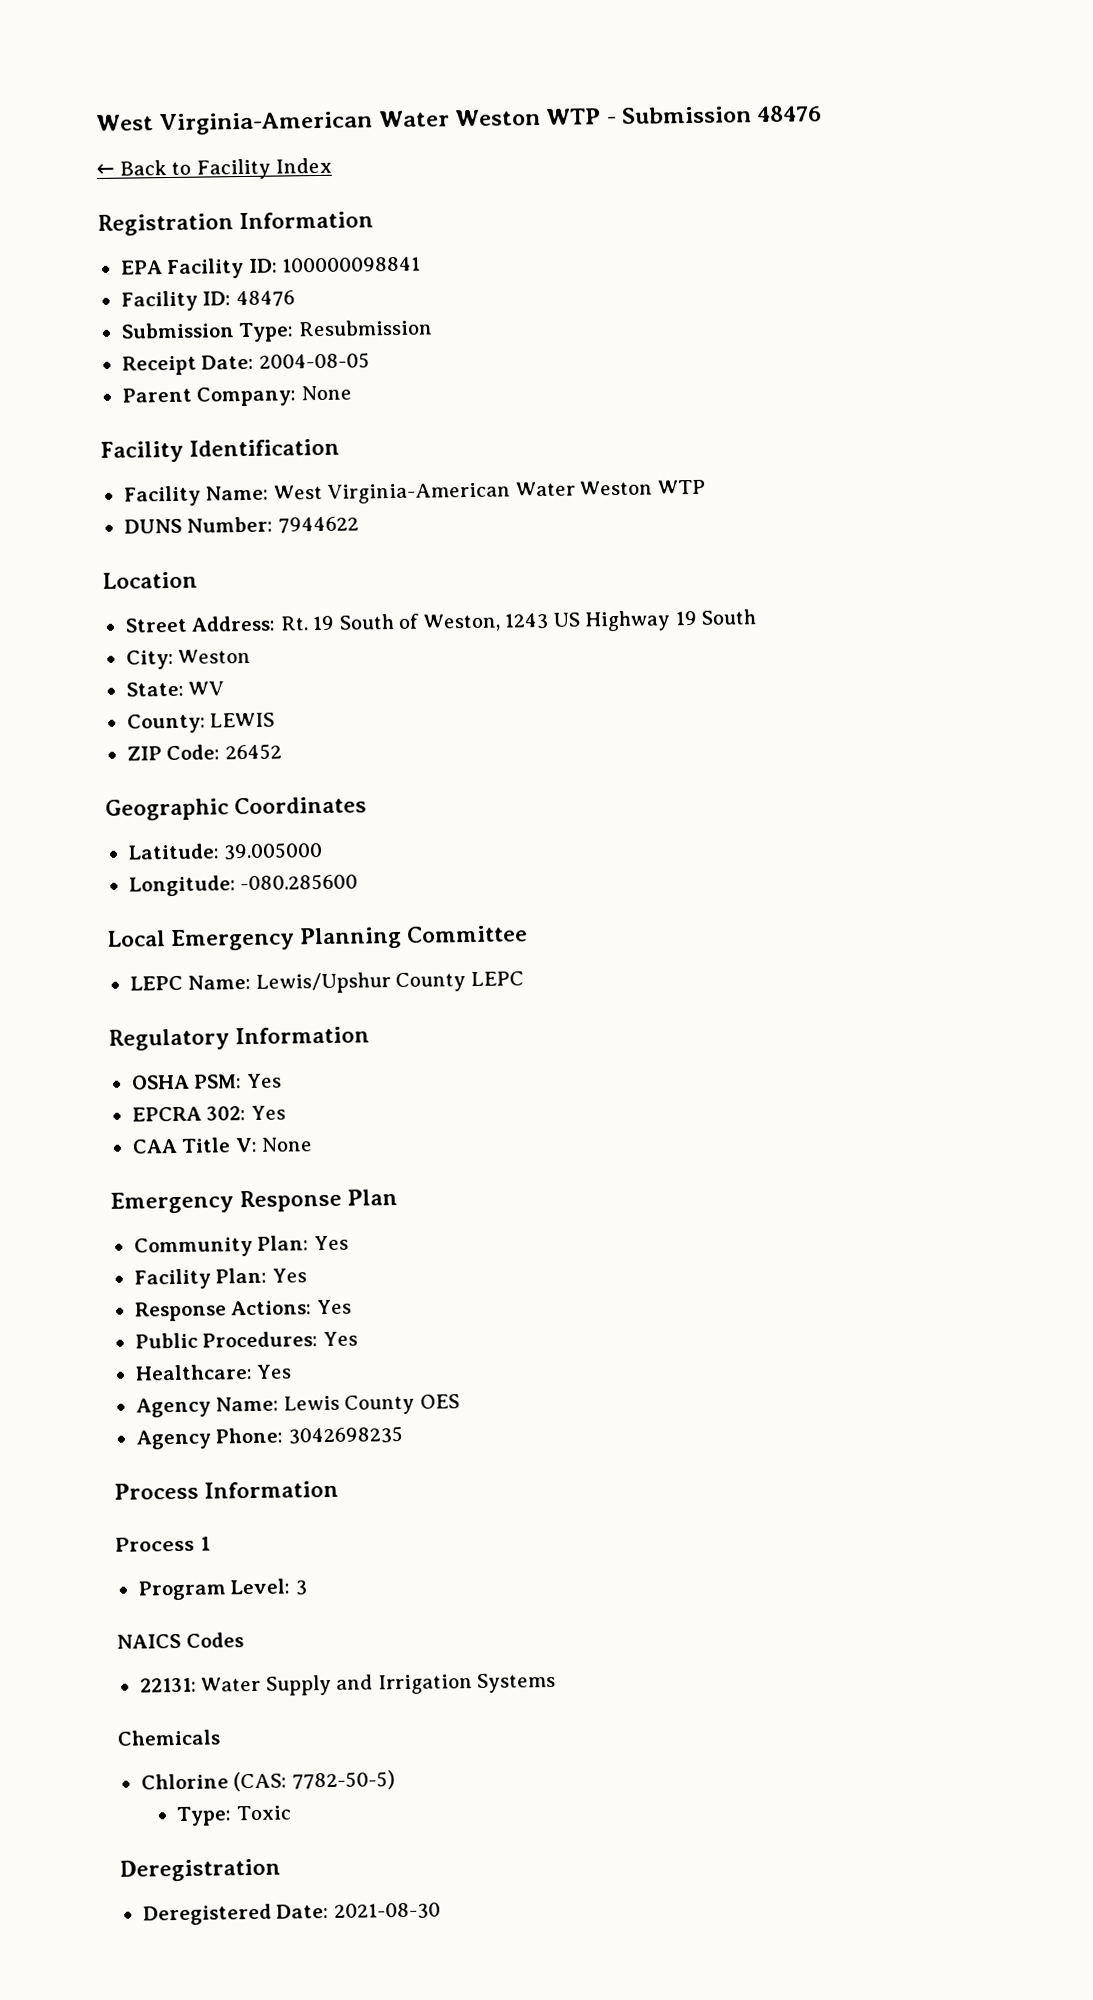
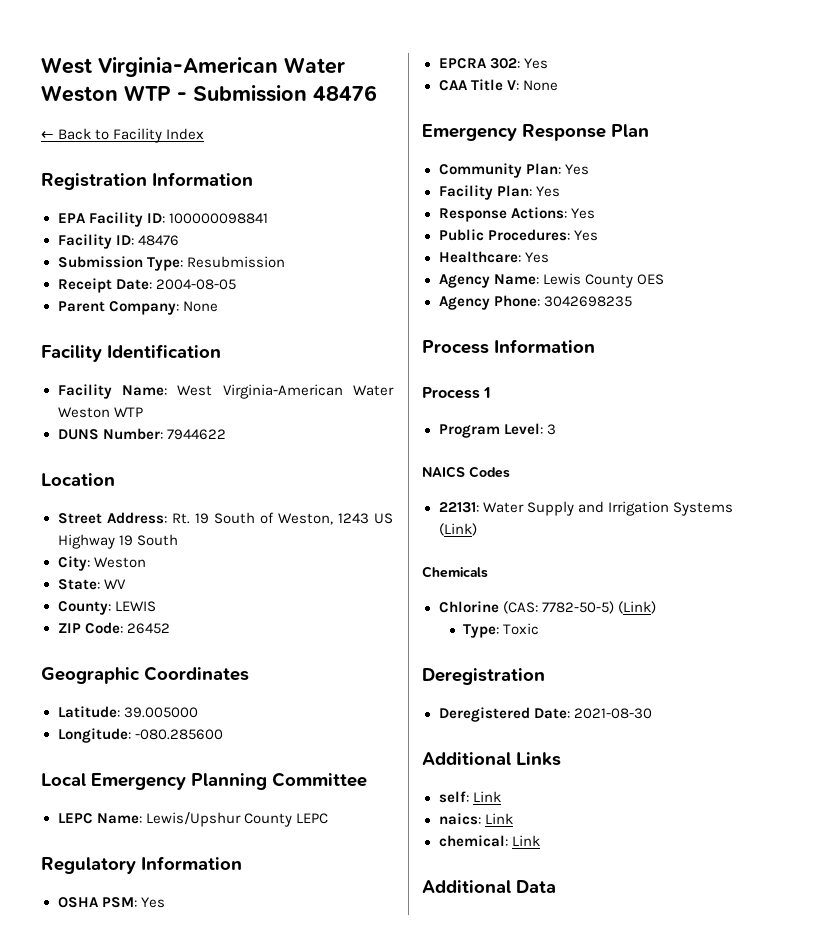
(557, 1682) none -> [438,523,477,536] (Link)
(395, 1780) none -> [617,601,656,614] (Link)
(441, 1911) none -> [422,752,561,766] [438,791,501,803] [438,813,513,825] [438,835,540,847] [422,880,556,893] // Additional Links // self: Link // naics: Link // chemical: Link // Additional Data

